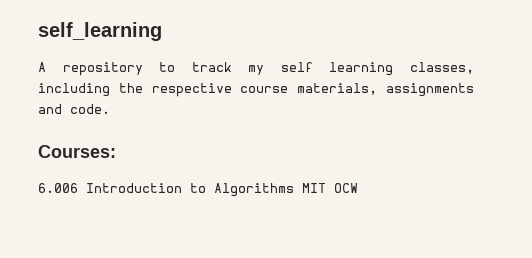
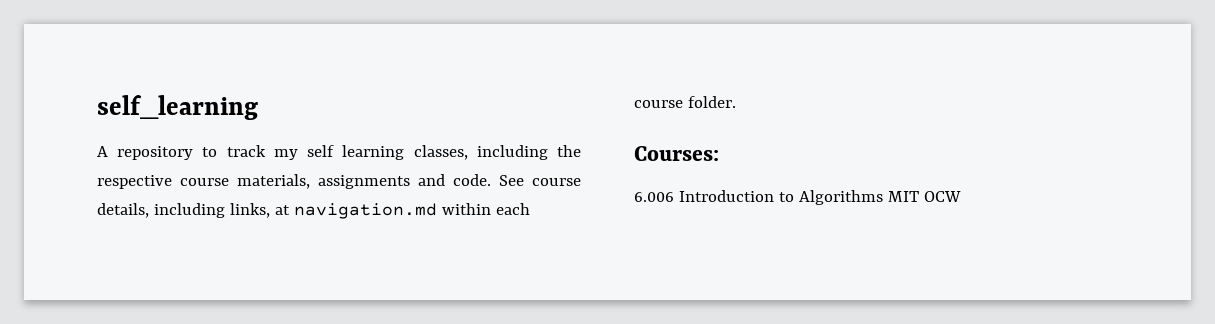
(110, 109) none -> [499,175,581,186] [97,203,530,219] [634,96,736,108] See course details, including links, at navigation.md within each course folder.

